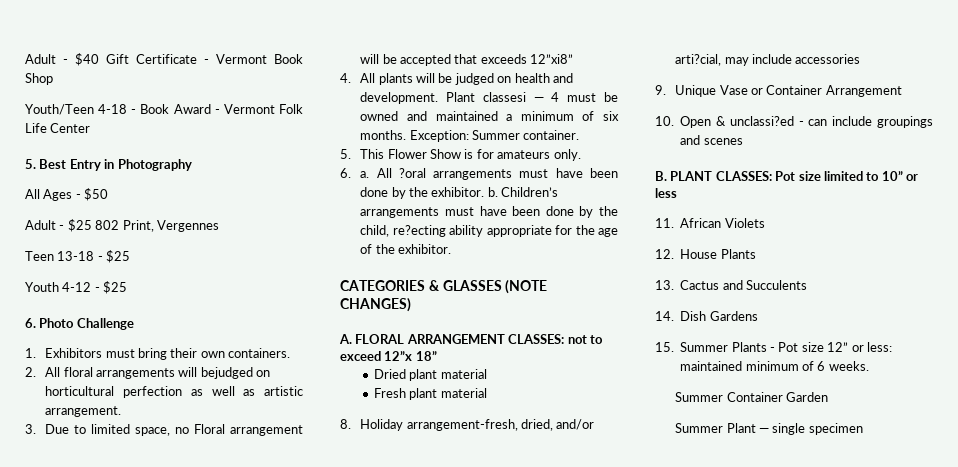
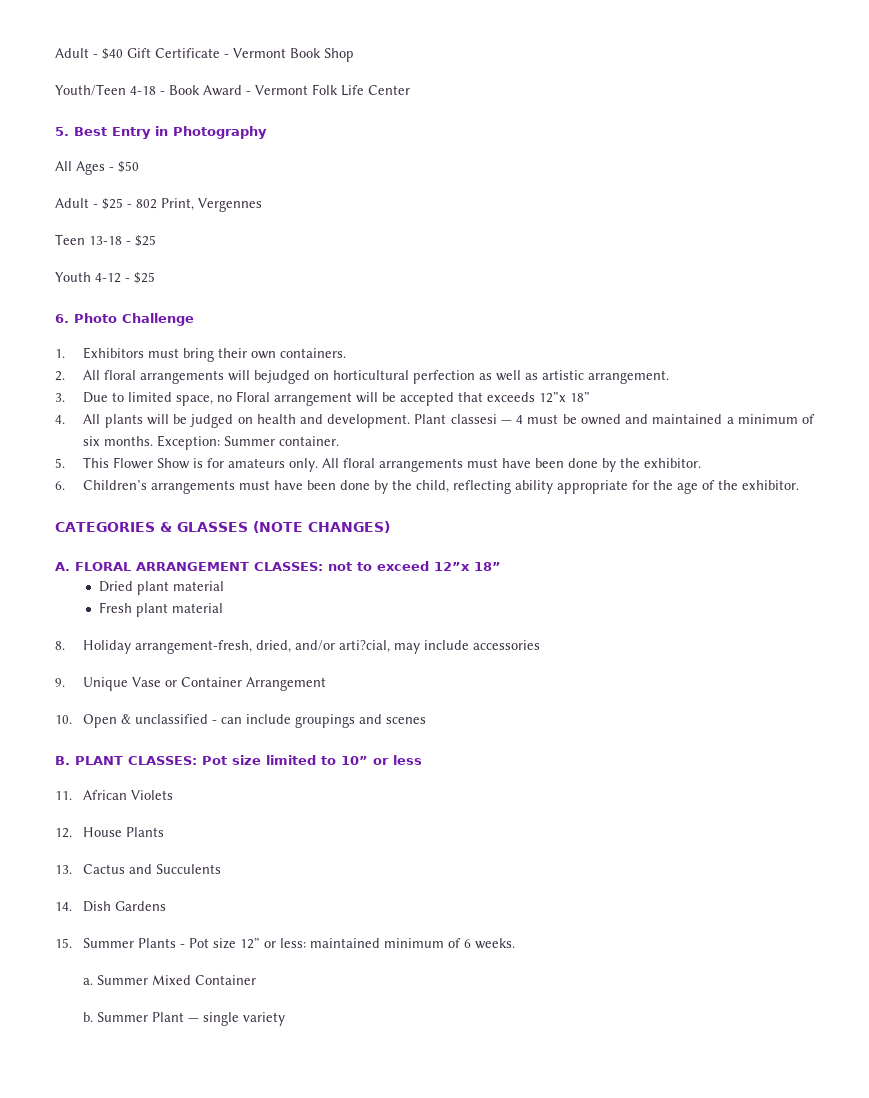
(92, 225) none -> [127,204,132,208] -
[530,54,574,64] 12”xi8” -> [539,392,591,403] 12”x 18”
[340,168,426,178] // 6. a. All ?oral -> [322,458,376,468] All floral
[487,187,498,197] b. -> [55,481,65,490] // 6.
[392,225,446,237] re?ecting -> [453,480,512,494] reflecting
[729,116,794,126] unclassi?ed -> [135,714,209,724] unclassified
[675,392,829,402] Summer Container Garden // -> [83,975,257,985] [83,1012,94,1022] a. Summer Mixed Container // b.
[808,423,863,435] specimen -> [243,1012,286,1026] variety

